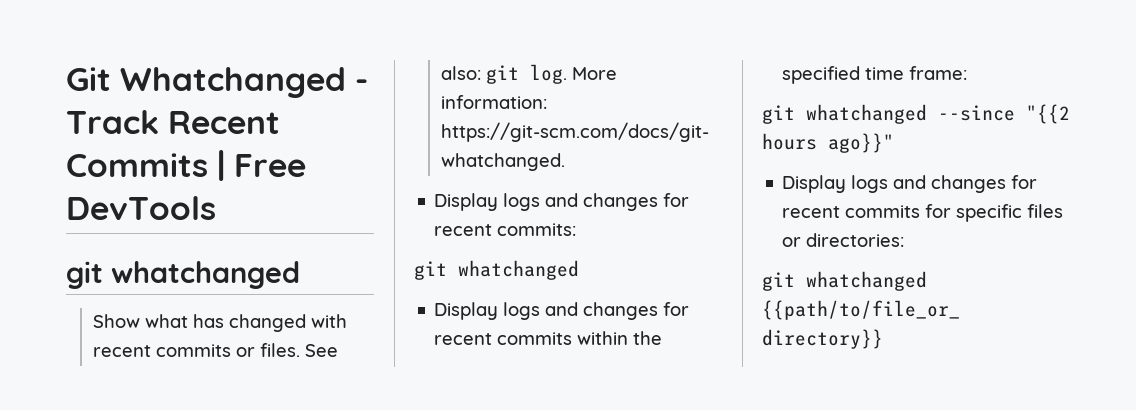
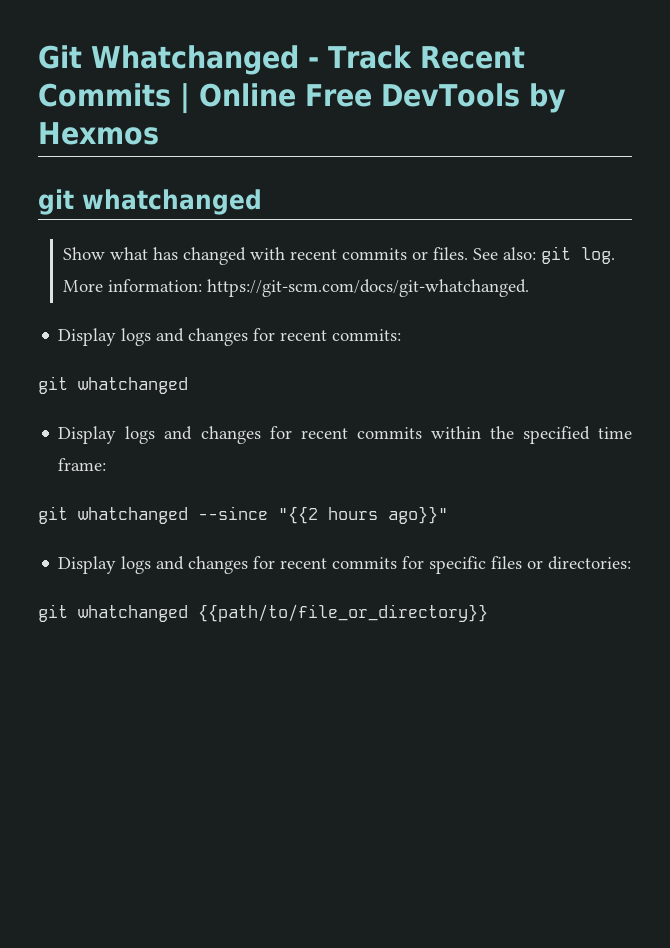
(226, 165) none -> [199,83,296,107] Online
(216, 208) none -> [528,83,566,113] [38,122,159,145] by Hexmos

